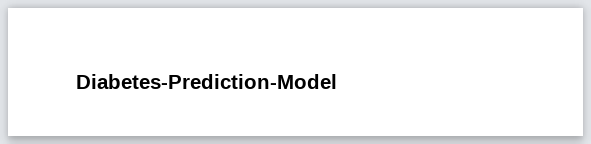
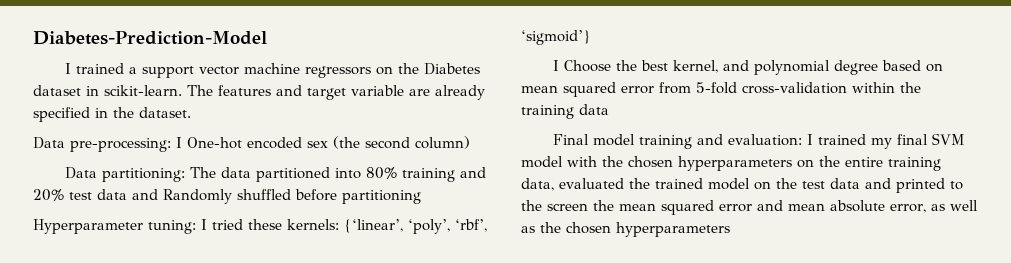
(337, 81) none -> [64,63,480,78] [33,85,485,100] [33,107,191,122] [33,136,470,152] [64,167,486,182] [33,189,421,204] [33,219,487,234] [521,30,591,45] [552,60,943,75] [521,82,921,97] [521,104,609,119] [552,133,965,149] [521,156,941,171] [521,178,963,193] [521,200,978,215] [521,222,730,237] // I trained a support vector machine regressors on the Diabetes dataset in scikit-learn. The features and target variable are already specified in the dataset. // Data pre-processing: I One-hot encoded sex (the second column) // Data partitioning: The data partitioned into 80% training and 20% test data and Randomly shuffled before partitioning // Hyperparameter tuning: I tried these kernels: {‘linear’, ‘poly’, ‘rbf’, ‘sigmoid’} // I Choose the best kernel, and polynomial degree based on mean squared error from 5-fold cross-validation within the training data // Final model training and evaluation: I trained my final SVM model with the chosen hyperparameters on the entire training data, evaluated the trained model on the test data and printed to the screen the mean squared error and mean absolute error, as well as the chosen hyperparameters

